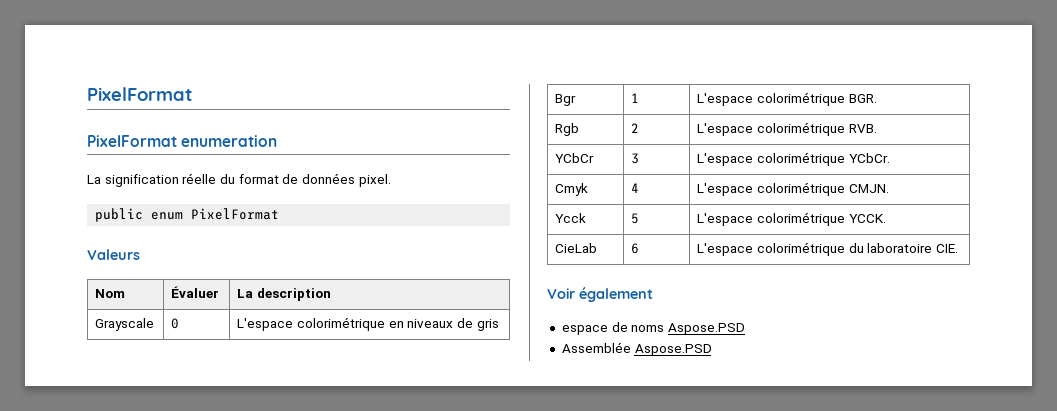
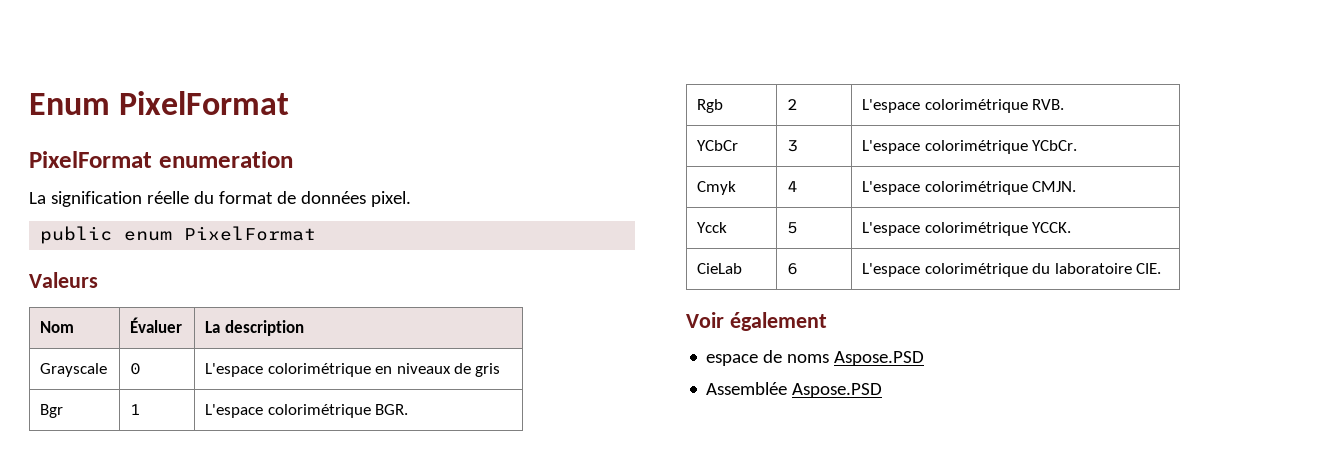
(87, 94) none -> [29,93,110,115] Enum

